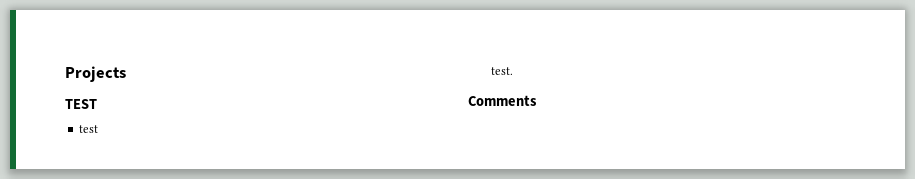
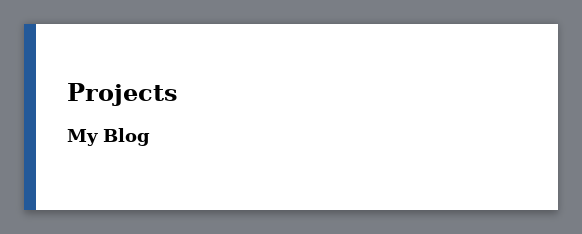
[65,99,97,109] [78,125,98,133] [491,67,514,75] [468,95,537,106] TEST // test // test. // Comments -> [67,128,150,146] My Blog

